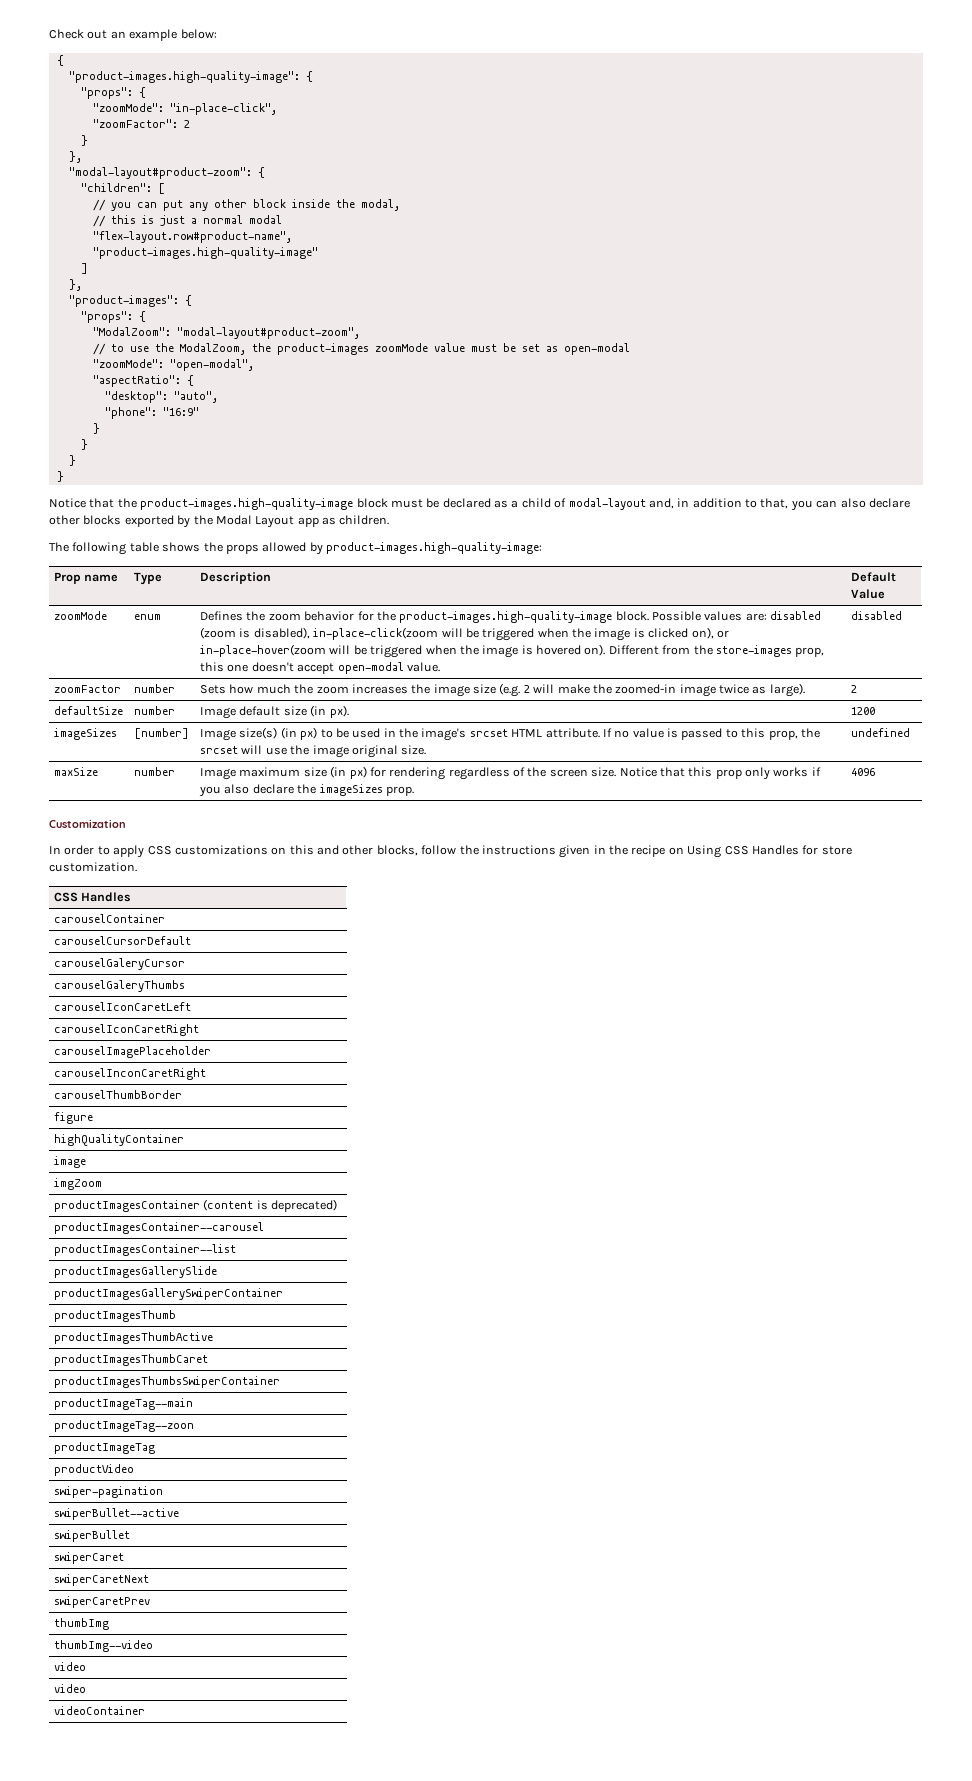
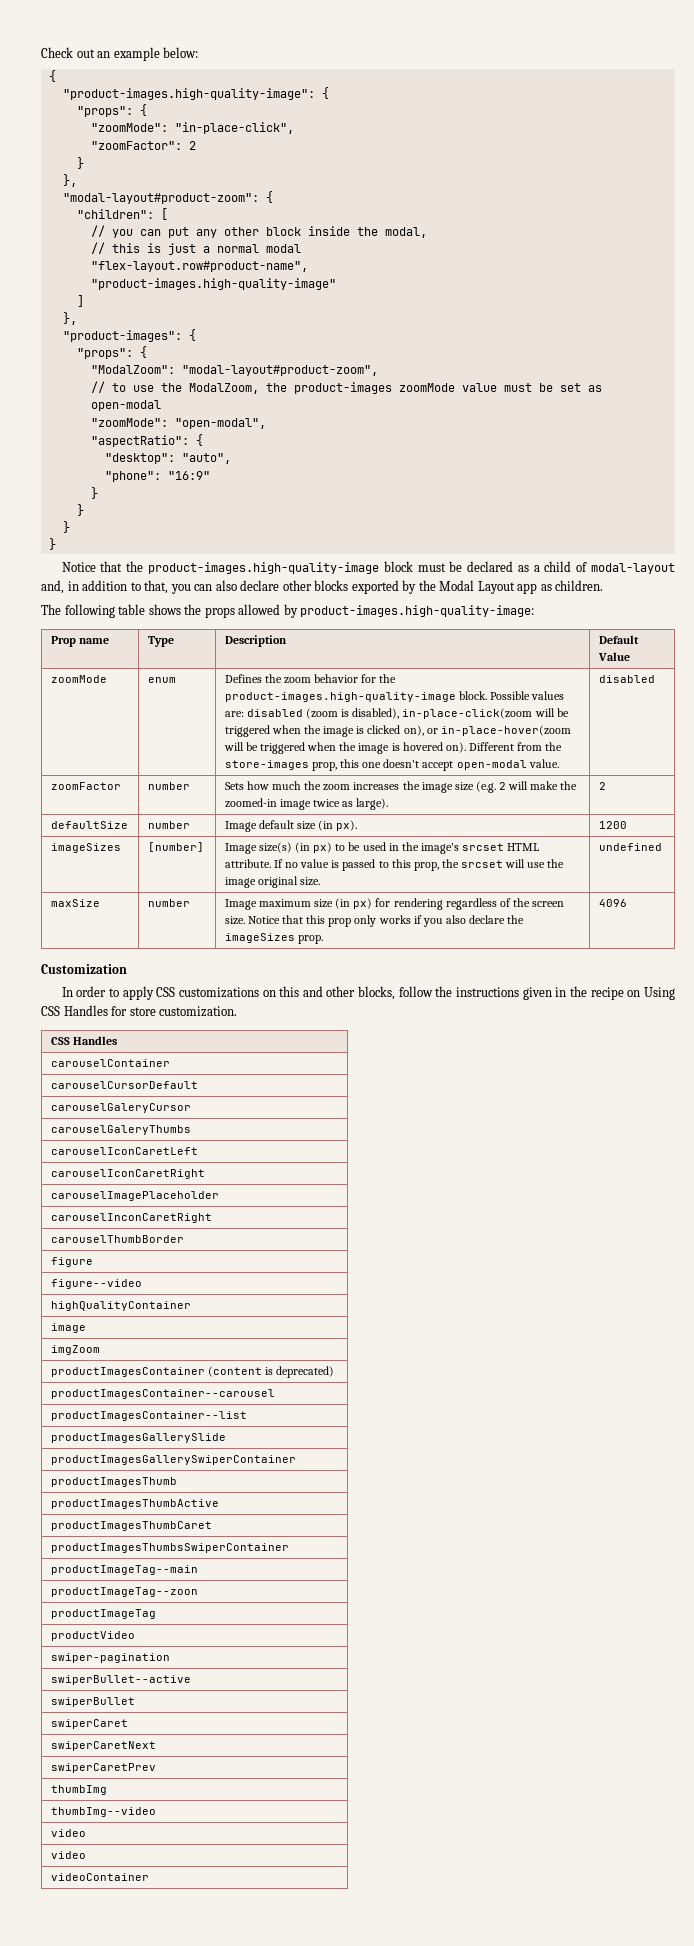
(94, 1118) none -> [50,1279,142,1289] // figure--video

